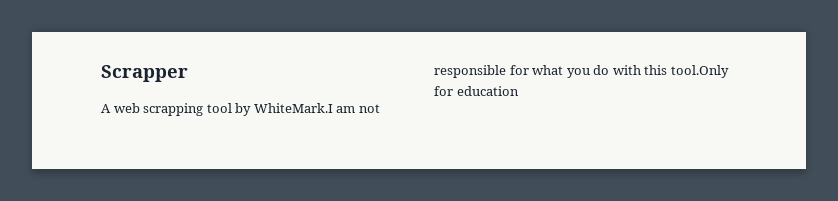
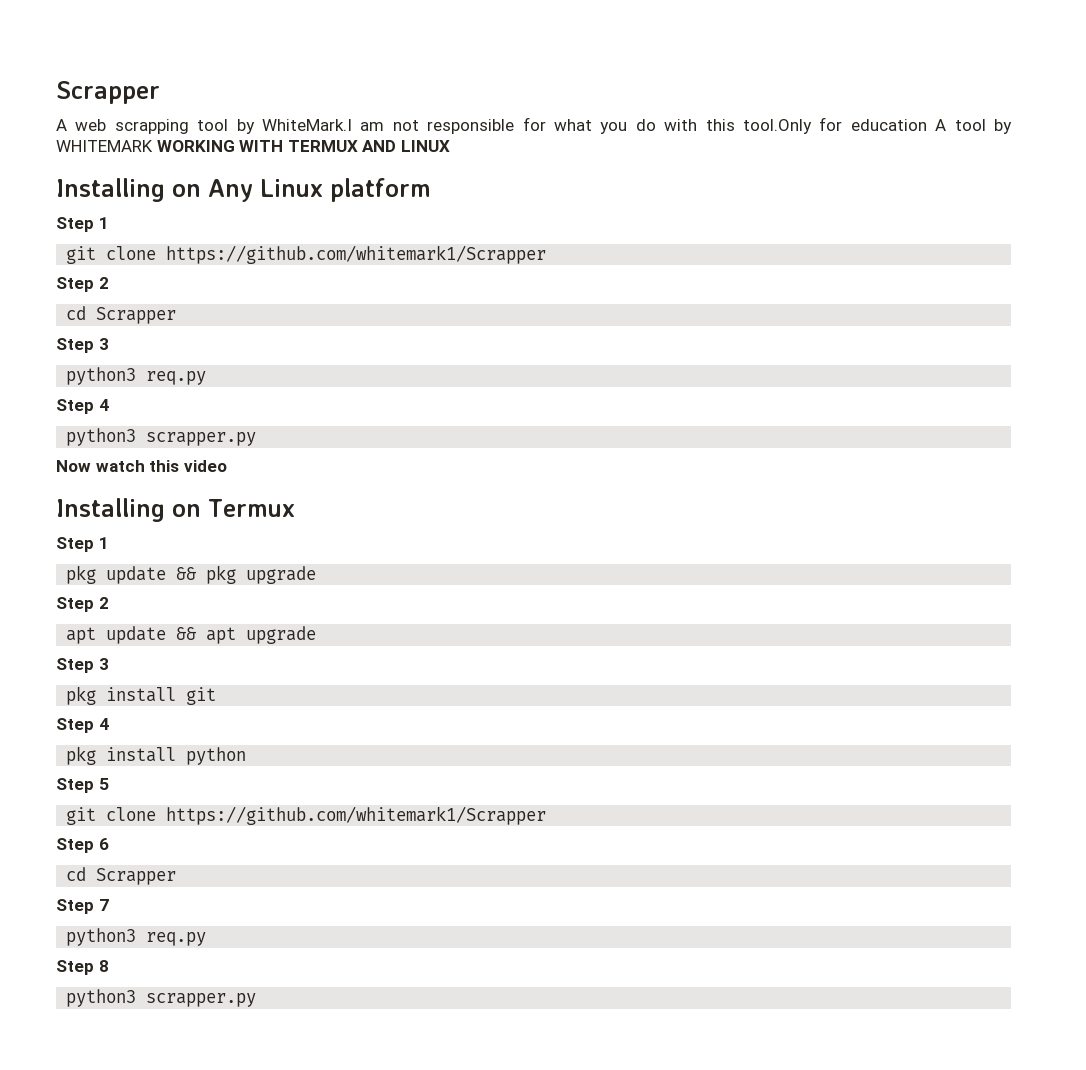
(519, 91) none -> [935,119,1012,134] [56,140,450,152] [56,178,431,202] [56,217,109,232] [66,245,547,264] [56,277,109,292] [66,306,177,324] [56,338,109,353] [66,367,207,385] [56,399,109,414] [66,428,257,446] [56,460,227,472] [56,498,295,522] [56,537,109,552] [66,565,317,584] [56,597,109,612] [66,626,317,644] [56,658,109,673] [66,686,217,705] [56,718,109,733] [66,746,247,765] [56,778,109,793] [66,806,547,825] [56,838,109,853] [66,867,177,885] [56,899,109,914] [66,928,207,946] [56,960,109,975] [66,989,257,1007] A tool by WHITEMARK WORKING WITH TERMUX AND LINUX // Installing on Any Linux platform // Step 1 // git clone https://github.com/whitemark1/Scrapper // Step 2 // cd Scrapper // Step 3 // python3 req.py // Step 4 // python3 scrapper.py // Now watch this video // Installing on Termux // Step 1 // pkg update && pkg upgrade // Step 2 // apt update && apt upgrade // Step 3 // pkg install git // Step 4 // pkg install python // Step 5 // git clone https://github.com/whitemark1/Scrapper // Step 6 // cd Scrapper // Step 7 // python3 req.py // Step 8 // python3 scrapper.py

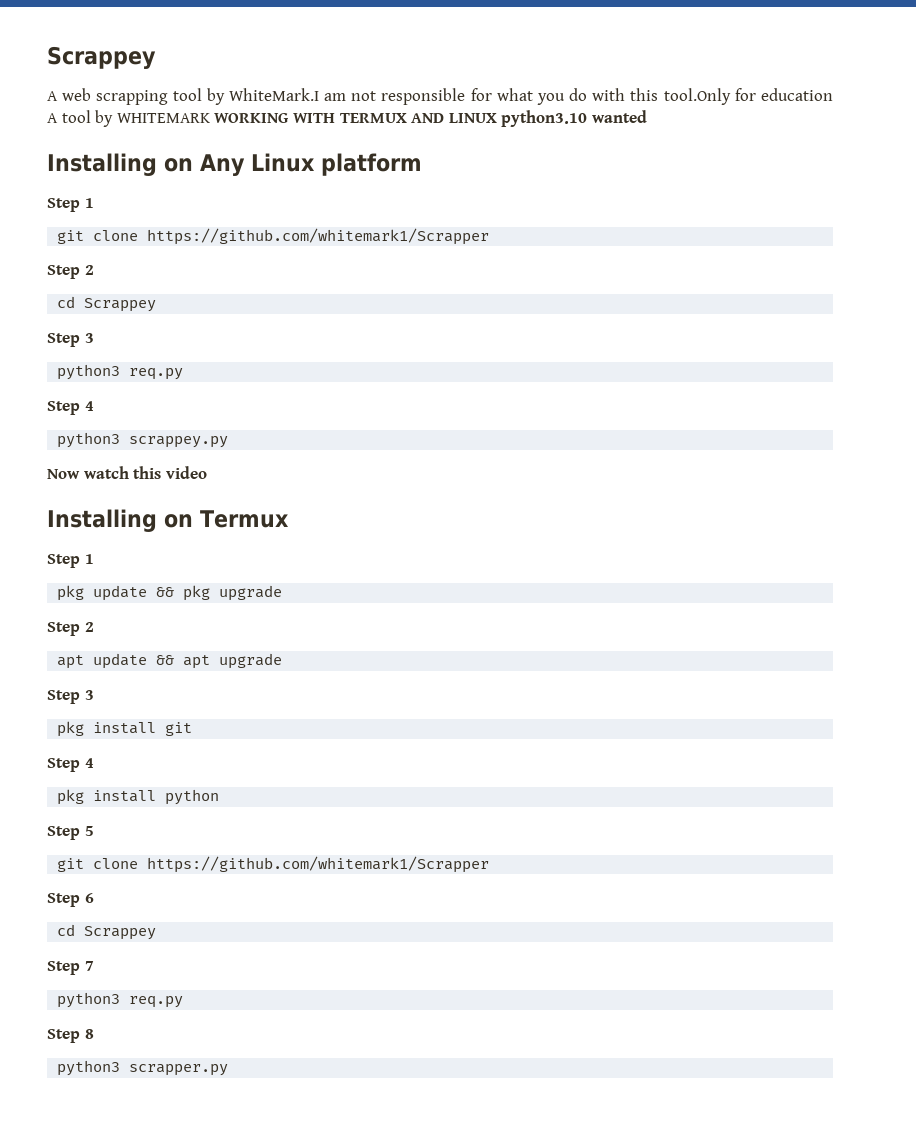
[56,81,160,104] Scrapper -> [47,46,156,69] Scrappey
(450, 146) none -> [501,110,647,127] python3.10 wanted
[96,307,177,324] Scrapper -> [84,298,157,312] Scrappey
[146,432,257,446] scrapper.py -> [129,436,229,448] scrappey.py
[96,868,177,885] Scrapper -> [84,926,157,940] Scrappey

